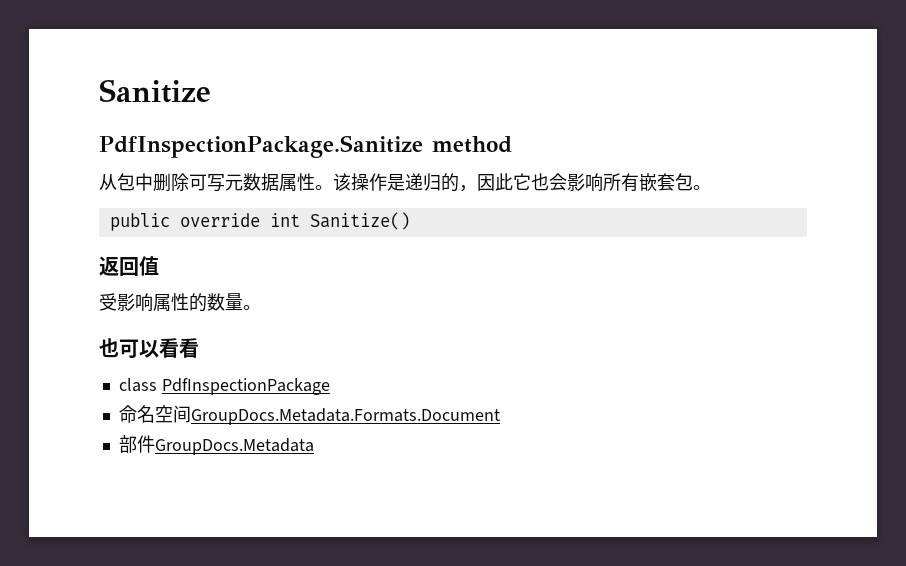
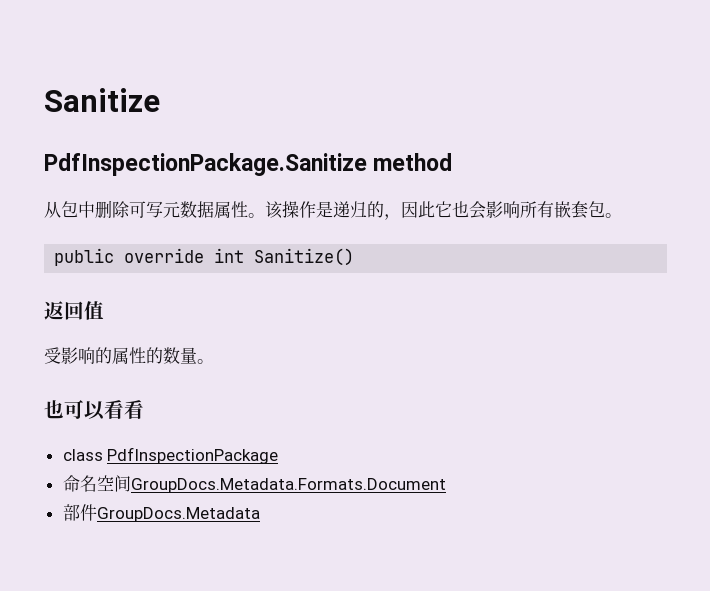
(153, 302) none -> [95,347,112,364] 的

